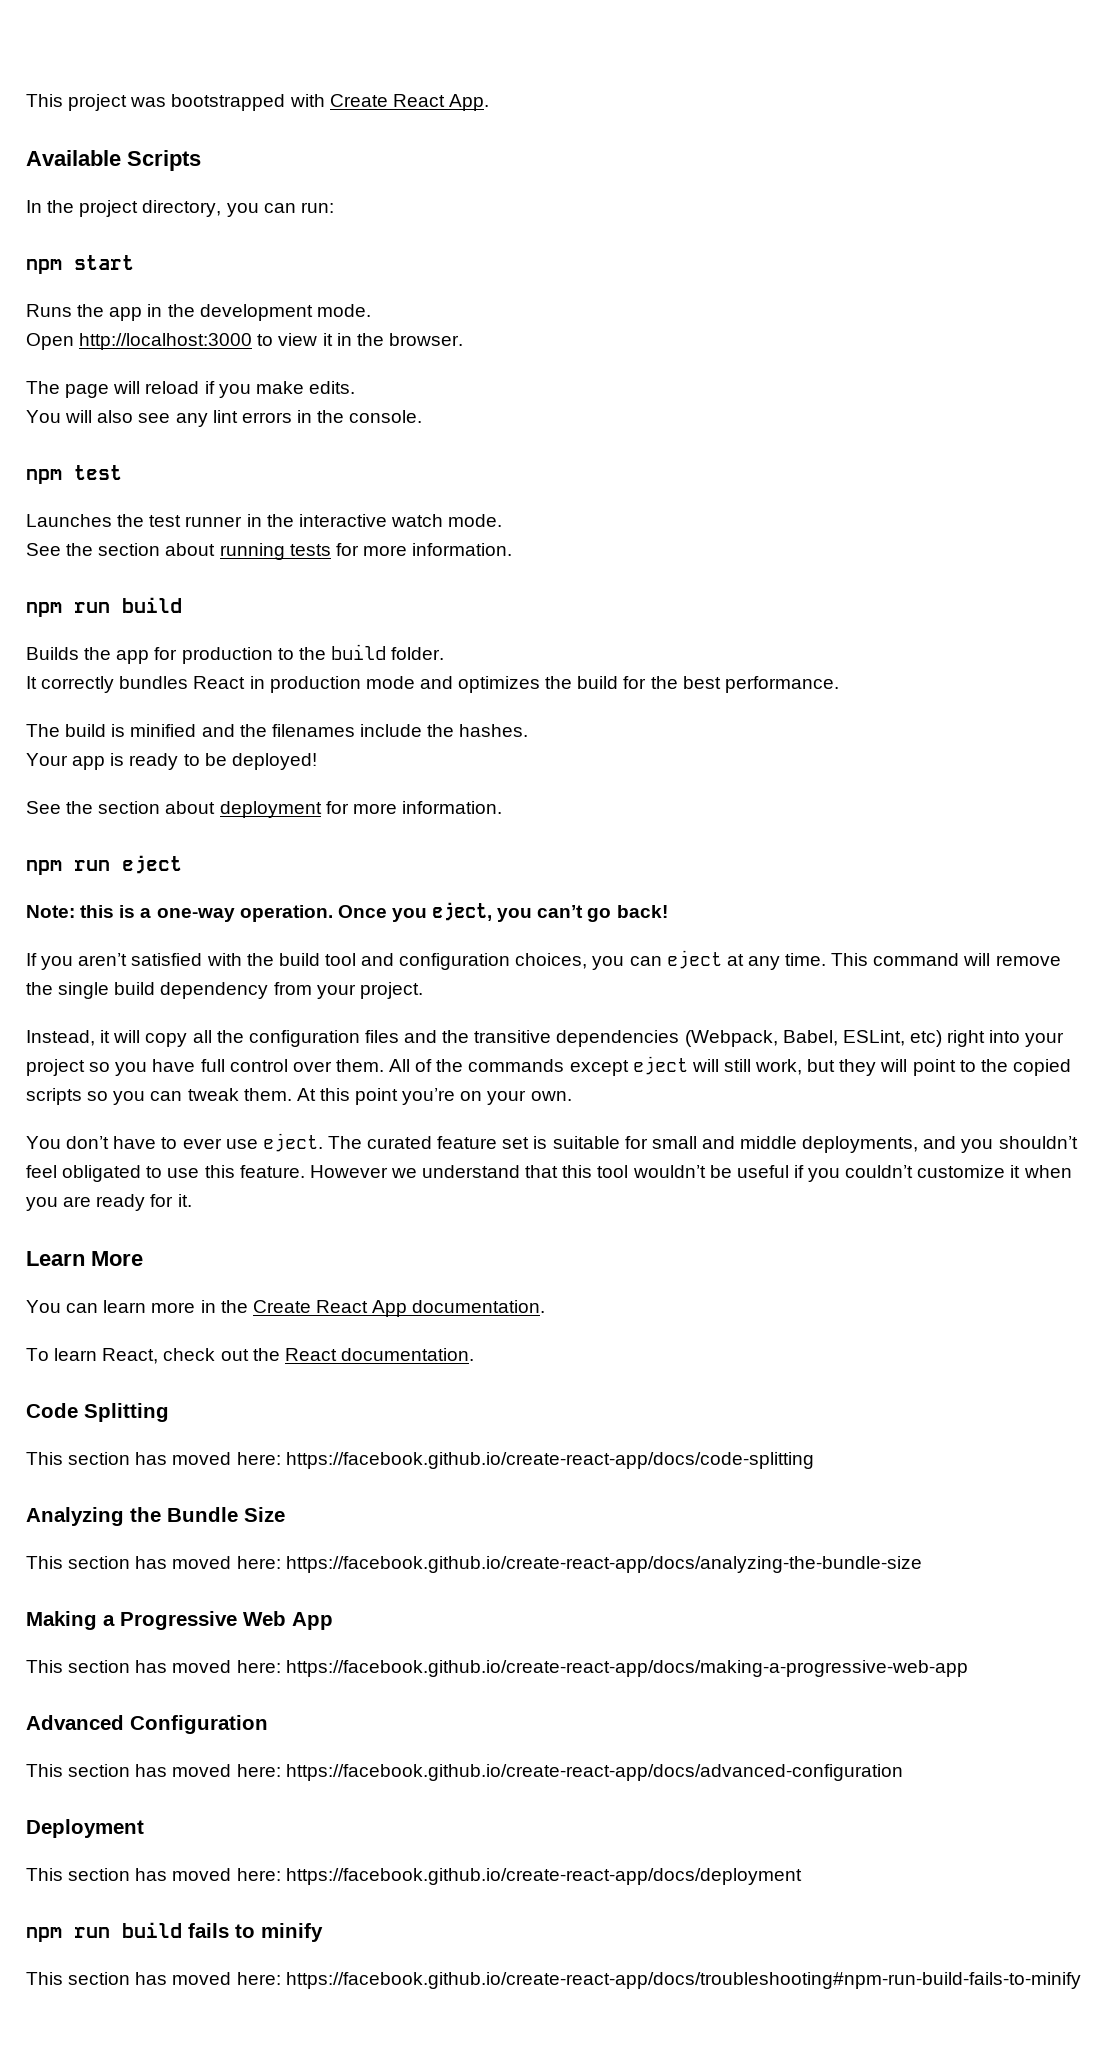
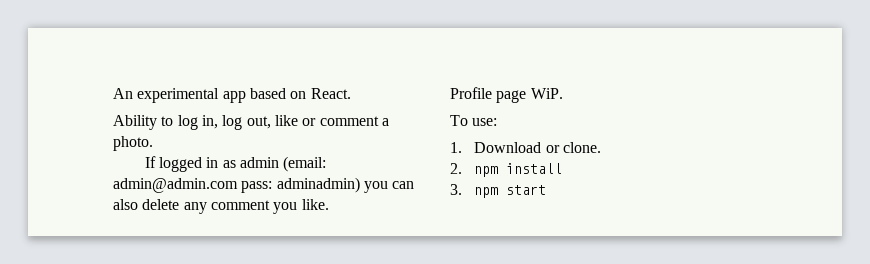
[26,94,489,111] [26,150,201,171] [26,200,334,217] [26,255,134,274] [26,304,371,321] [26,333,463,350] [26,381,355,398] [26,410,423,427] [26,465,122,484] [26,514,503,527] [26,543,513,560] [26,597,182,617] [26,644,445,664] [26,676,839,693] [26,724,529,737] [26,753,317,770] [26,801,502,818] [26,855,182,875] [26,902,668,922] [26,950,1061,970] [26,982,423,999] [26,1030,1065,1047] [26,1056,1071,1076] [26,1088,572,1105] [26,1133,1078,1153] [26,1165,1072,1182] [26,1194,192,1211] [26,1251,143,1266] [26,1300,546,1317] [26,1348,474,1364] [26,1403,169,1422] [26,1452,814,1469] [26,1507,285,1526] [26,1556,922,1573] [26,1611,333,1630] [26,1660,968,1677] [26,1715,268,1734] [26,1764,903,1781] [26,1819,144,1838] [26,1868,802,1885] [26,1922,323,1942] [26,1972,1081,1989] This project was bootstrapped with Create React App. // Available Scripts // In the project directory, you can run: // npm start // Runs the app in the development mode. // Open http://localhost:3000 to view it in the browser. // The page will reload if you make edits. // You will also see any lint errors in the console. // npm test // Launches the test runner in the interactive watch mode. // See the section about running tests for more information. // npm run build // Builds the app for production to the build folder. // It correctly bundles React in production mode and optimizes the build for the best performance. // The build is minified and the filenames include the hashes. // Your app is ready to be deployed! // See the section about deployment for more information. // npm run eject // Note: this is a one-way operation. Once you eject, you can’t go back! // If you aren’t satisfied with the build tool and configuration choices, you can eject at any time. This command will remove the single build dependency from your project. // Instead, it will copy all the configuration files and the transitive dependencies (Webpack, Babel, ESLint, etc) right into your project so you have full control over them. All of the commands except eject will still work, but they will point to the copied scripts so you can tweak them. At this point you’re on your own. // You don’t have to ever use eject. The curated feature set is suitable for small and middle deployments, and you shouldn’t feel obligated to use this feature. However we understand that this tool wouldn’t be useful if you couldn’t customize it when you are ready for it. // Learn More // You can learn more in the Create React App documentation. // To learn React, check out the React documentation. // Code Splitting // This section has moved here: https://facebook.github.io/create-react-app/docs/code-splitting // Analyzing the Bundle Size // This section has moved here: https://facebook.github.io/create-react-app/docs/analyzing-the-bundle-size // Making a Progressive Web App // This section has moved here: https://facebook.github.io/create-react-app/docs/making-a-progressive-web-app // Advanced Configuration // This section has moved here: https://facebook.github.io/create-react-app/docs/advanced-configuration // Deployment // This section has moved here: https://facebook.github.io/create-react-app/docs/deployment // npm run build fails to minify // This section has moved here: https://facebook.github.io/create-react-app/docs/troubleshooting#npm-run-build-fails-to-minify -> [113,88,351,103] [113,115,389,130] [113,136,153,151] [144,156,327,172] [113,177,415,193] [113,199,329,214] [450,87,563,103] [450,115,498,126] [450,142,601,153] [450,163,563,177] [450,184,547,198] An experimental app based on React. // Ability to log in, log out, like or comment a photo. // If logged in as admin (email: admin@admin.com pass: adminadmin) you can also delete any comment you like. // Profile page WiP. // To use: // 1. Download or clone. // 2. npm install // 3. npm start

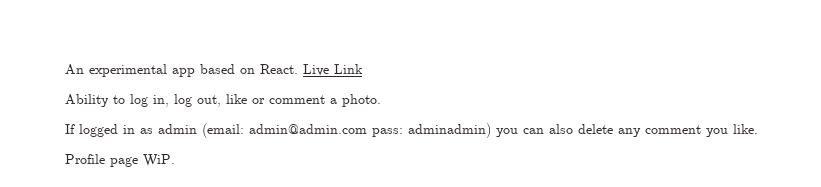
(351, 93) none -> [303,64,363,76] Live Link
[450,115,498,126] [450,142,601,153] [450,163,563,177] [450,184,547,198] // To use: // 1. Download or clone. // 2. npm install // 3. npm start -> (175, 160) none

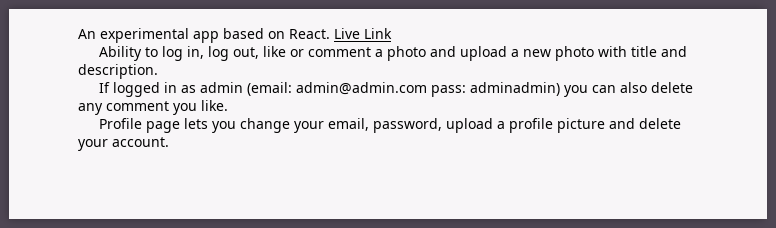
[342,94,381,107] photo. -> [386,46,687,61] [78,64,158,79] photo and upload a new photo with title and description.
[143,154,175,167] WiP. -> [183,118,681,133] [78,137,169,151] lets you change your email, password, upload a profile picture and delete your account.

